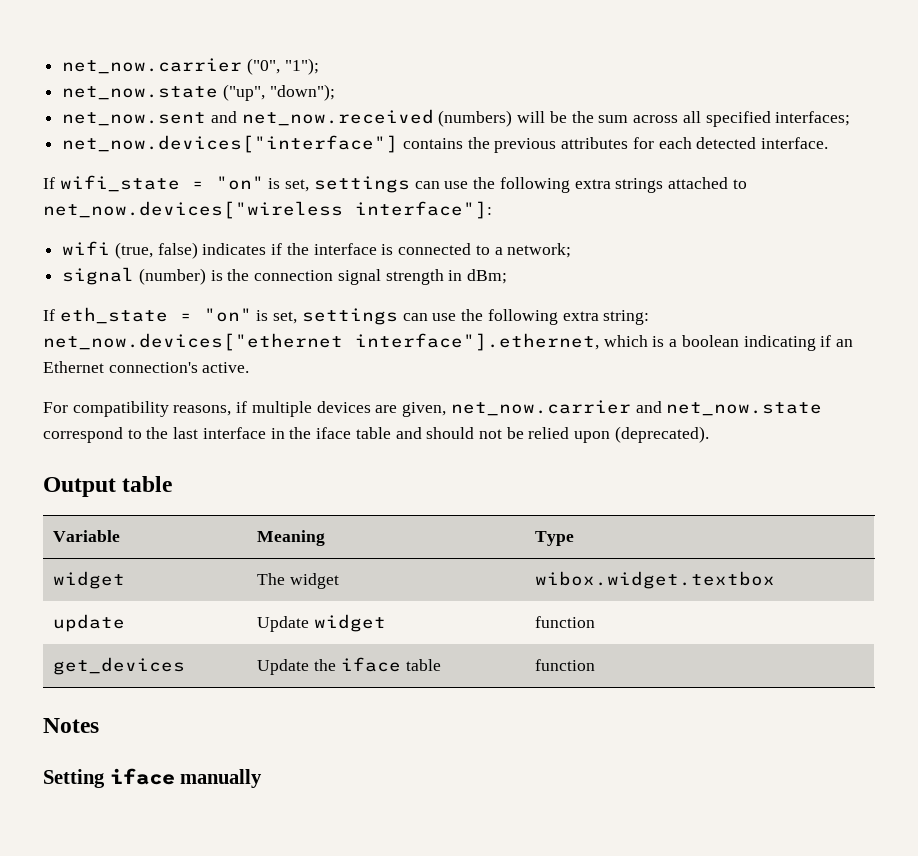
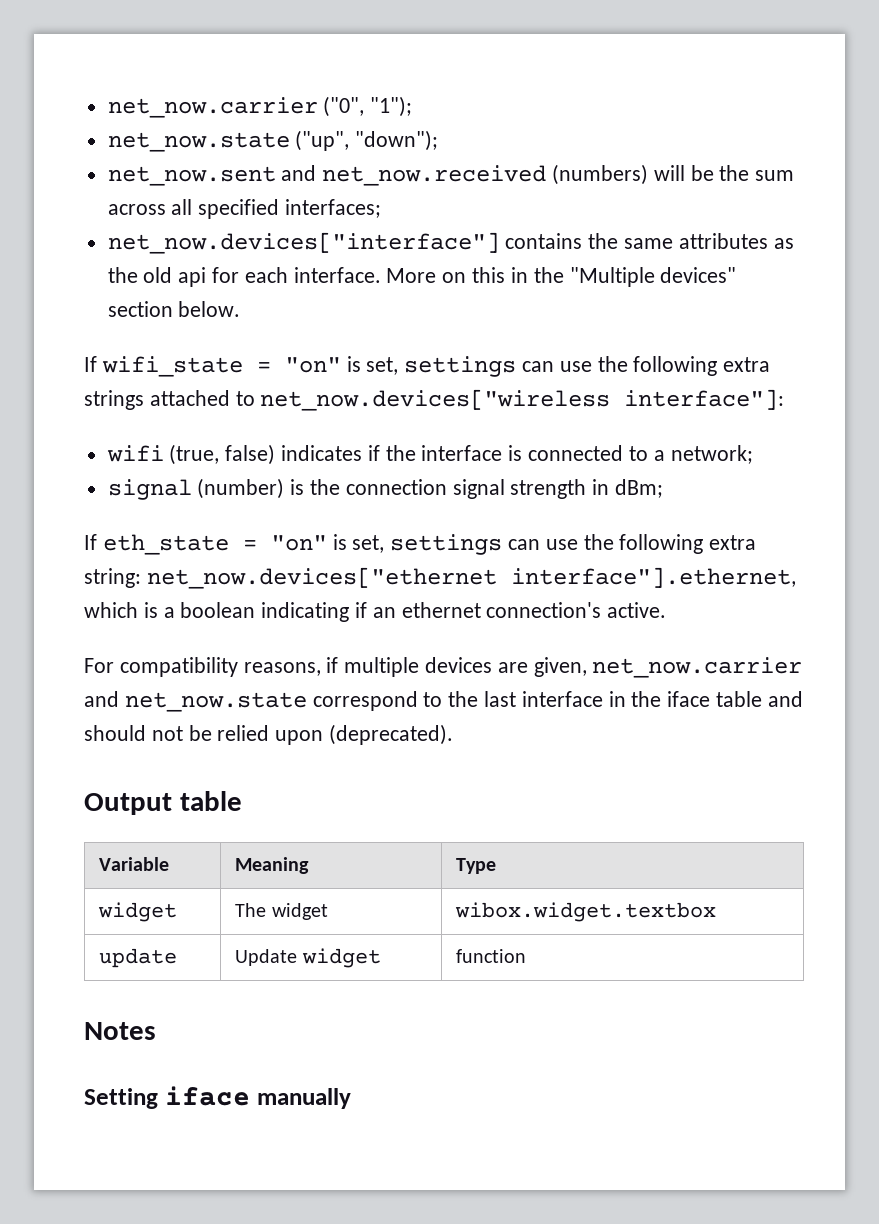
[494,137,629,153] previous attributes -> [624,233,794,249] [107,267,207,287] same attributes as the old api
[696,137,757,149] detected -> (288, 275) none
(829, 143) none -> [386,267,737,287] [107,301,241,317] More on this in the "Multiple devices" section below.
[43,361,104,373] Ethernet -> [401,602,481,618] ethernet
[53,657,186,675] [257,657,441,675] [535,659,596,671] // get_devices | Update the iface table | function -> (527, 956) none

